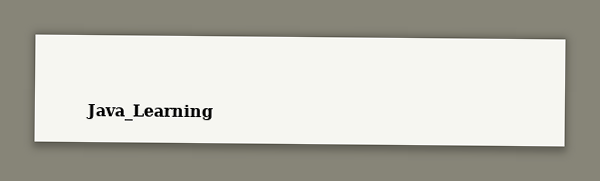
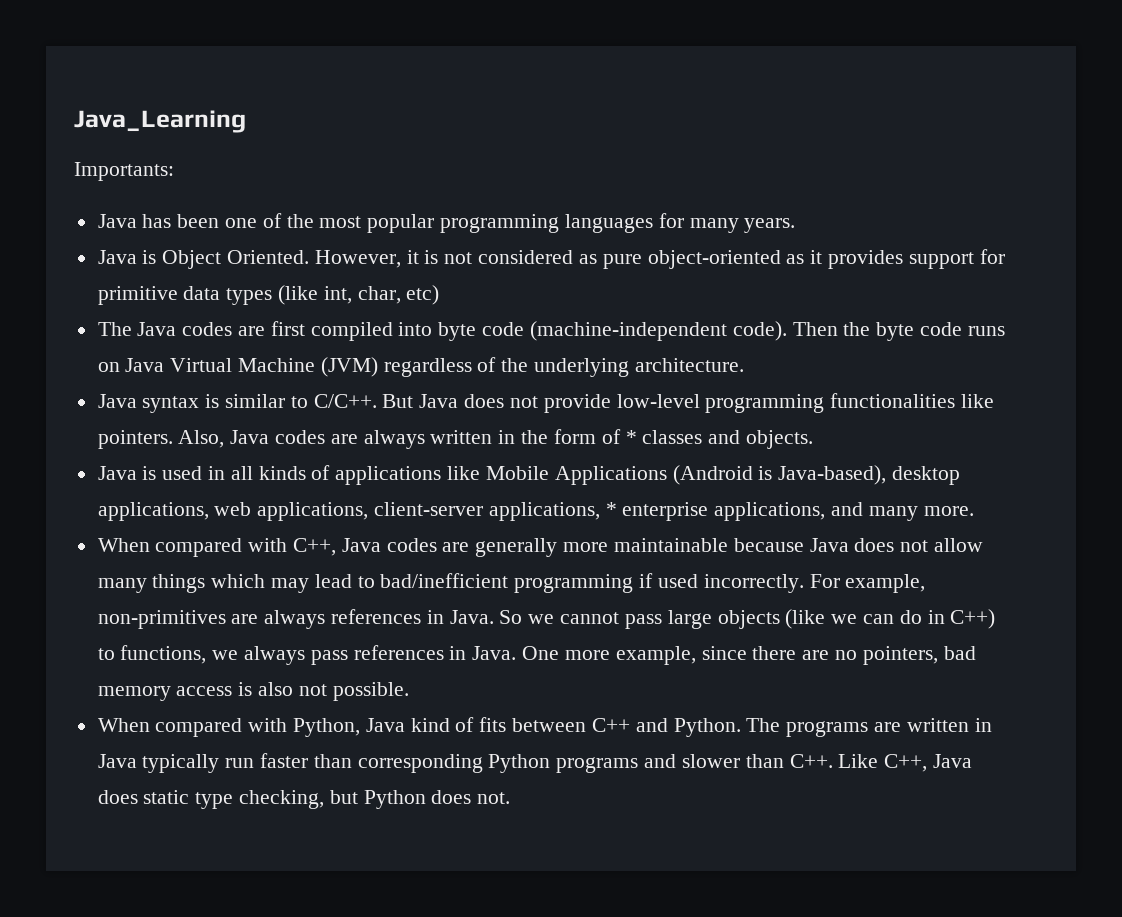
(213, 113) none -> [74,162,174,181] [97,213,796,233] [97,249,1005,269] [97,285,440,305] [97,321,1005,341] [97,357,744,377] [97,393,994,413] [97,429,813,449] [97,465,960,485] [97,502,974,521] [97,538,983,557] [97,573,926,593] [97,609,996,629] [97,645,976,665] [97,682,409,701] [97,717,992,737] [97,753,972,773] [97,790,511,809] // Importants: // Java has been one of the most popular programming languages for many years. // Java is Object Oriented. However, it is not considered as pure object-oriented as it provides support for primitive data types (like int, char, etc) // The Java codes are first compiled into byte code (machine-independent code). Then the byte code runs on Java Virtual Machine (JVM) regardless of the underlying architecture. // Java syntax is similar to C/C++. But Java does not provide low-level programming functionalities like pointers. Also, Java codes are always written in the form of * classes and objects. // Java is used in all kinds of applications like Mobile Applications (Android is Java-based), desktop applications, web applications, client-server applications, * enterprise applications, and many more. // When compared with C++, Java codes are generally more maintainable because Java does not allow many things which may lead to bad/inefficient programming if used incorrectly. For example, non-primitives are always references in Java. So we cannot pass large objects (like we can do in C++) to functions, we always pass references in Java. One more example, since there are no pointers, bad memory access is also not possible. // When compared with Python, Java kind of fits between C++ and Python. The programs are written in Java typically run faster than corresponding Python programs and slower than C++. Like C++, Java does static type checking, but Python does not.

